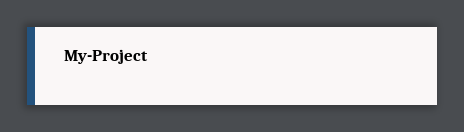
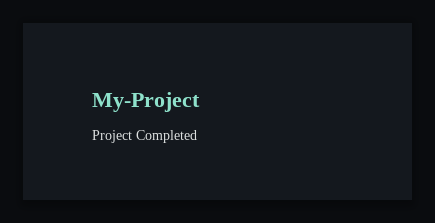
(148, 56) none -> [92,130,197,143] // Project Completed

